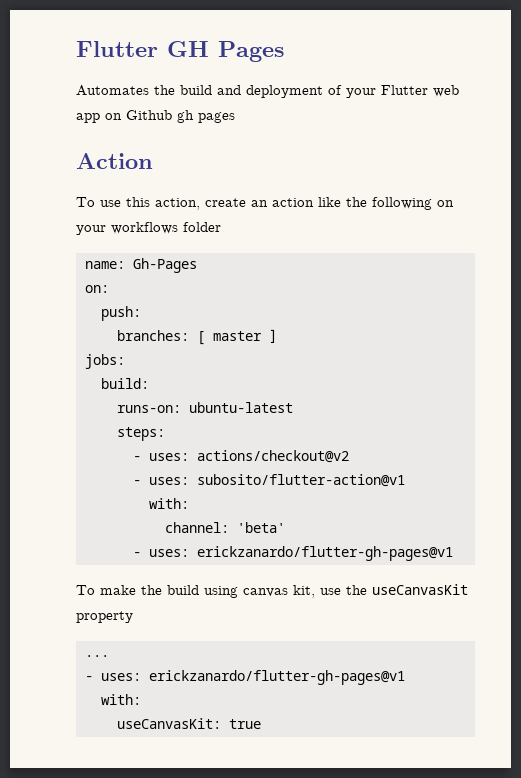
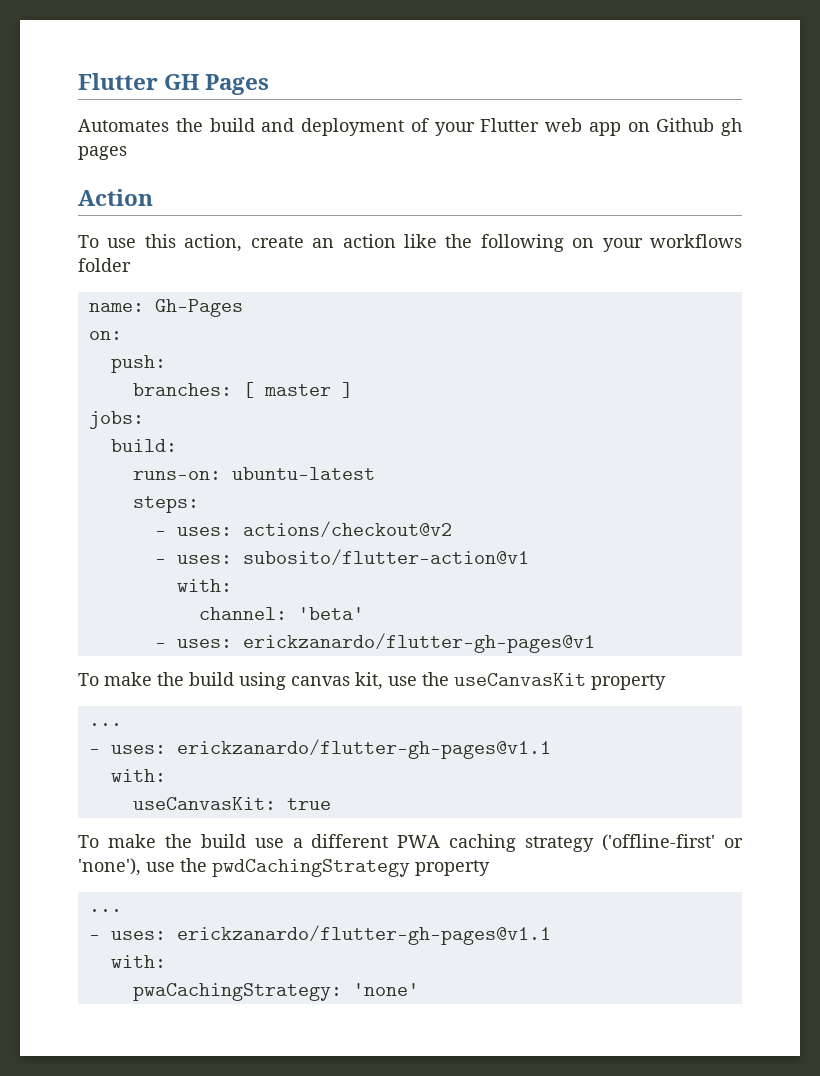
[148,670,405,685] erickzanardo/flutter-gh-pages@v1 -> [176,739,551,759] erickzanardo/flutter-gh-pages@v1.1
(261, 724) none -> [78,834,743,852] [78,858,490,877] [88,909,122,912] [88,925,551,945] [110,955,166,968] [132,983,419,1001] // To make the build use a different PWA caching strategy ('offline-first' or 'none'), use the pwdCachingStrategy property // ... // - uses: erickzanardo/flutter-gh-pages@v1.1 // with: // pwaCachingStrategy: 'none'

